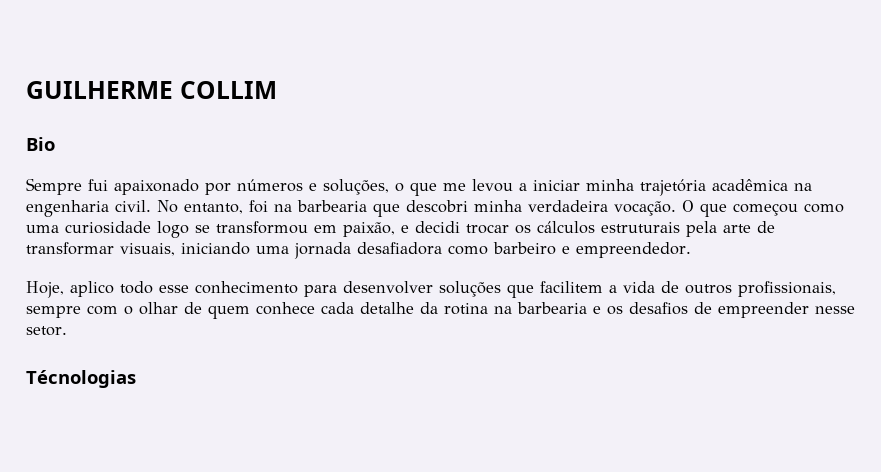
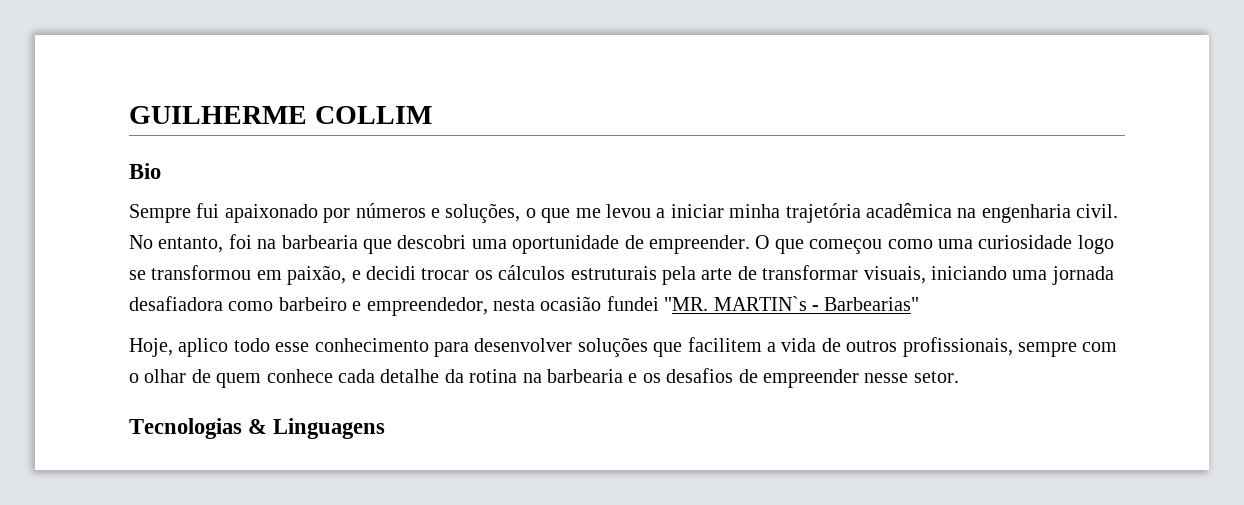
[474,200,676,216] minha verdadeira vocação. -> [471,235,750,254] uma oportunidade de empreender.
[576,242,691,258] empreendedor. -> [366,296,920,316] empreendedor, nesta ocasião fundei "MR. MARTIN`s - Barbearias"
[26,370,136,388] Técnologias -> [129,418,386,439] Tecnologias & Linguagens

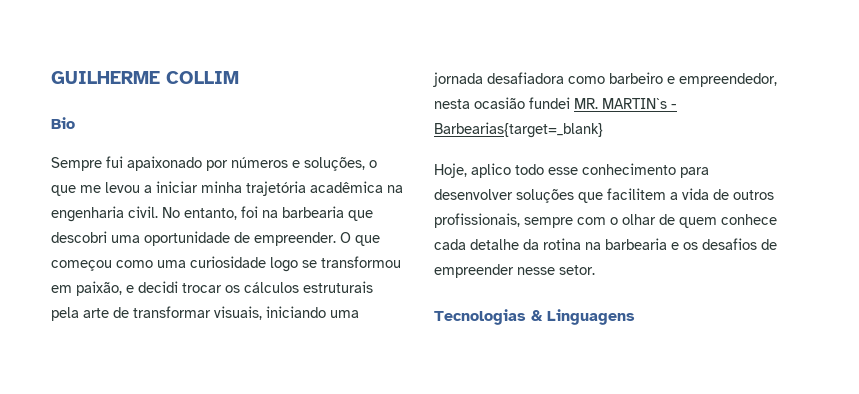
[664,297,709,311] "MR. -> [574,98,598,109] MR.
[824,297,920,311] Barbearias" -> [434,122,603,138] Barbearias{target=_blank}

